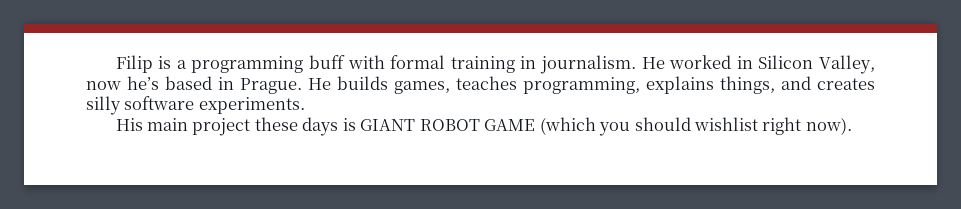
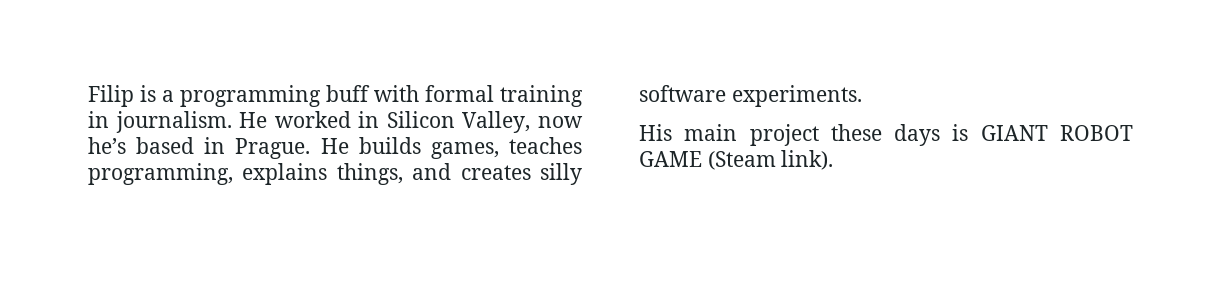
[539,117,852,136] (which you should wishlist right now). -> [707,150,834,170] (Steam link).

